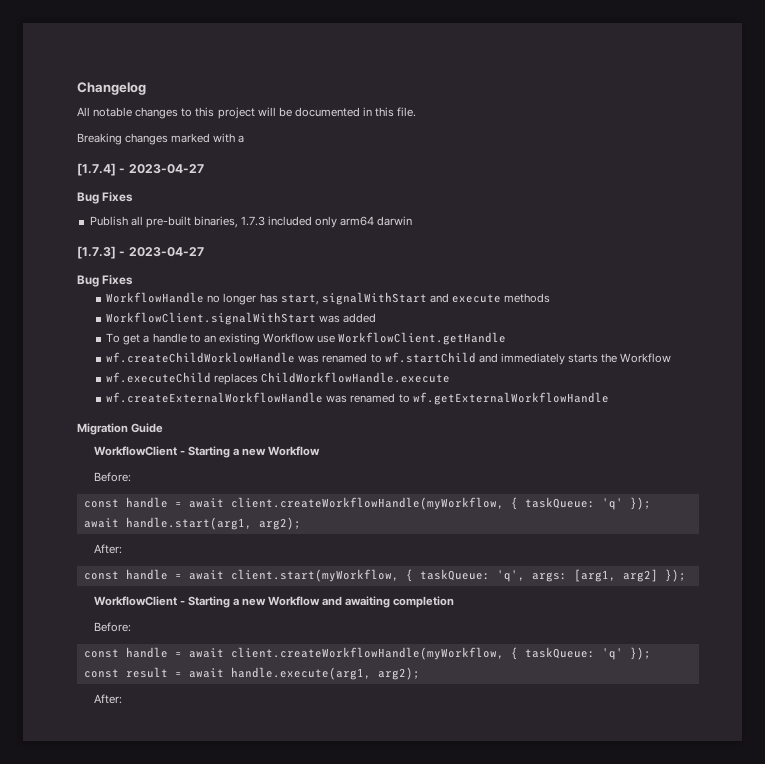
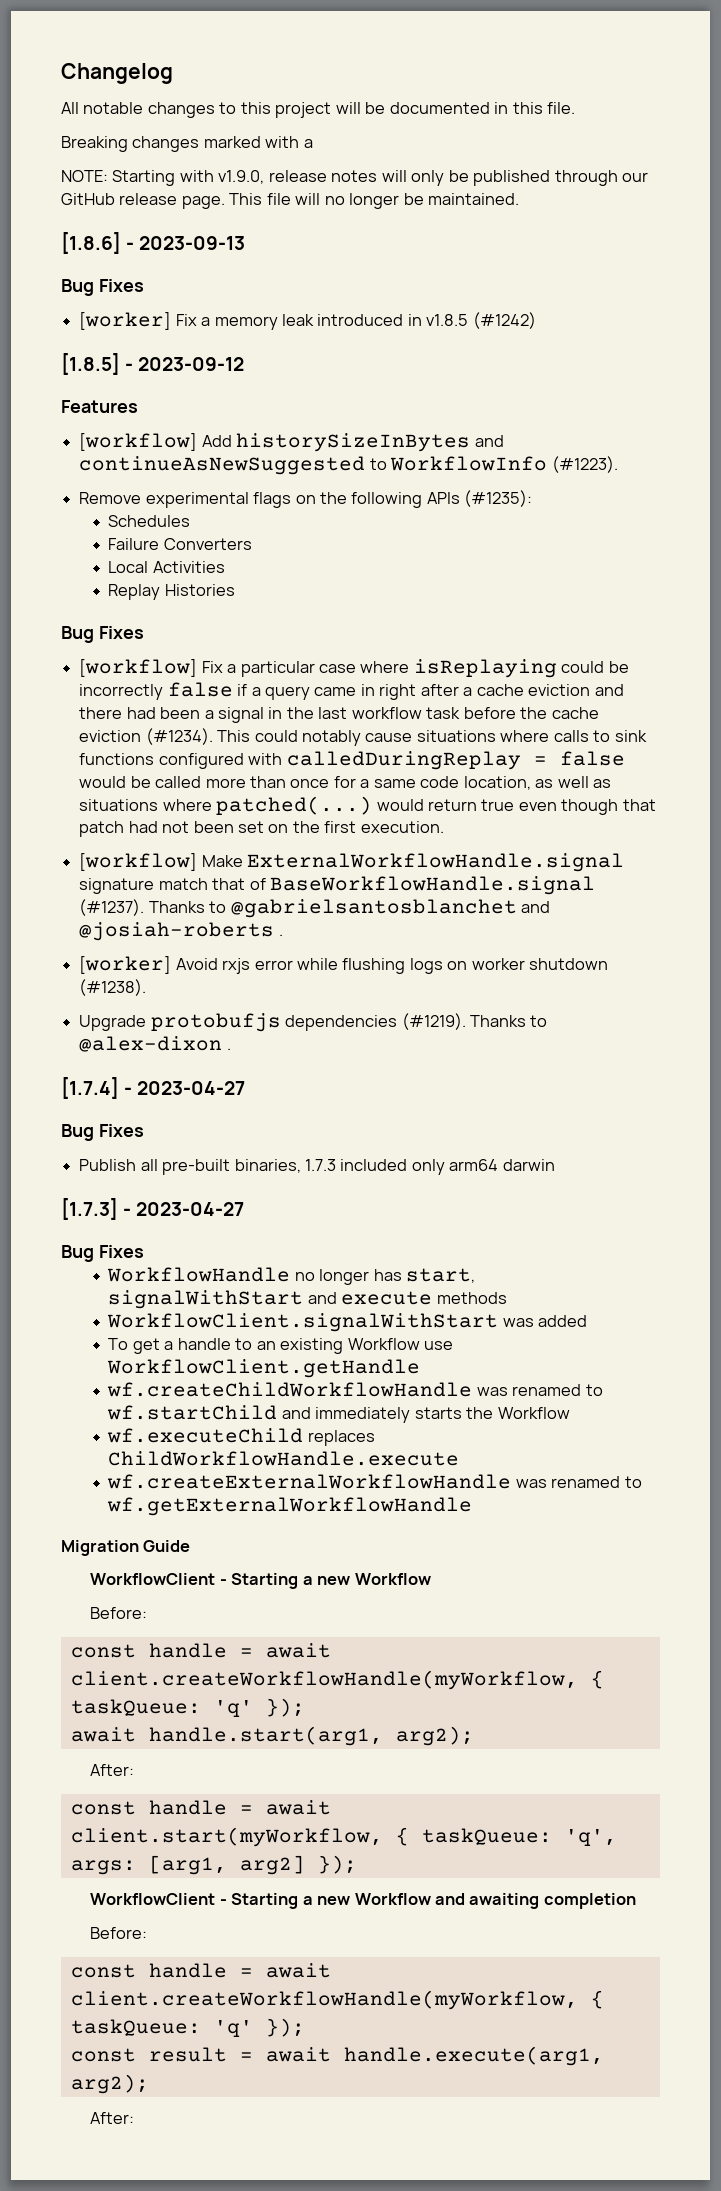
(245, 139) none -> [61,170,649,186] [61,193,520,209] [61,232,246,254] [61,279,144,296] [79,312,536,330] [61,353,245,375] [61,400,138,413] [79,433,504,452] [79,456,618,475] [79,490,533,508] [108,515,191,527] [108,538,252,550] [108,561,225,573] [108,584,235,600] [61,626,144,643] [79,659,629,678] [79,682,624,700] [79,707,599,723] [79,728,647,746] [79,751,625,770] [79,776,612,790] [79,796,656,815] [79,821,444,837] [79,853,625,872] [79,876,595,895] [79,899,550,918] [79,922,283,941] [79,956,609,974] [79,979,147,996] [79,1013,548,1032] [79,1036,231,1052] // NOTE: Starting with v1.9.0, release notes will only be published through our GitHub release page. This file will no longer be maintained. // [1.8.6] - 2023-09-13 // Bug Fixes // [worker] Fix a memory leak introduced in v1.8.5 (#1242) // [1.8.5] - 2023-09-12 // Features // [workflow] Add historySizeInBytes and continueAsNewSuggested to WorkflowInfo (#1223). // Remove experimental flags on the following APIs (#1235): // Schedules // Failure Converters // Local Activities // Replay Histories // Bug Fixes // [workflow] Fix a particular case where isReplaying could be incorrectly false if a query came in right after a cache eviction and there had been a signal in the last workflow task before the cache eviction (#1234). This could notably cause situations where calls to sink functions configured with calledDuringReplay = false would be called more than once for a same code location, as well as situations where patched(...) would return true even though that patch had not been set on the first execution. // [workflow] Make ExternalWorkflowHandle.signal signature match that of BaseWorkflowHandle.signal (#1237). Thanks to @gabrielsantosblanchet and @josiah-roberts . // [worker] Avoid rxjs error while flushing logs on worker shutdown (#1238). // Upgrade protobufjs dependencies (#1219). Thanks to @alex-dixon .
[106,352,296,363] wf.createChildWorklowHandle -> [107,1382,473,1397] wf.createChildWorkflowHandle

